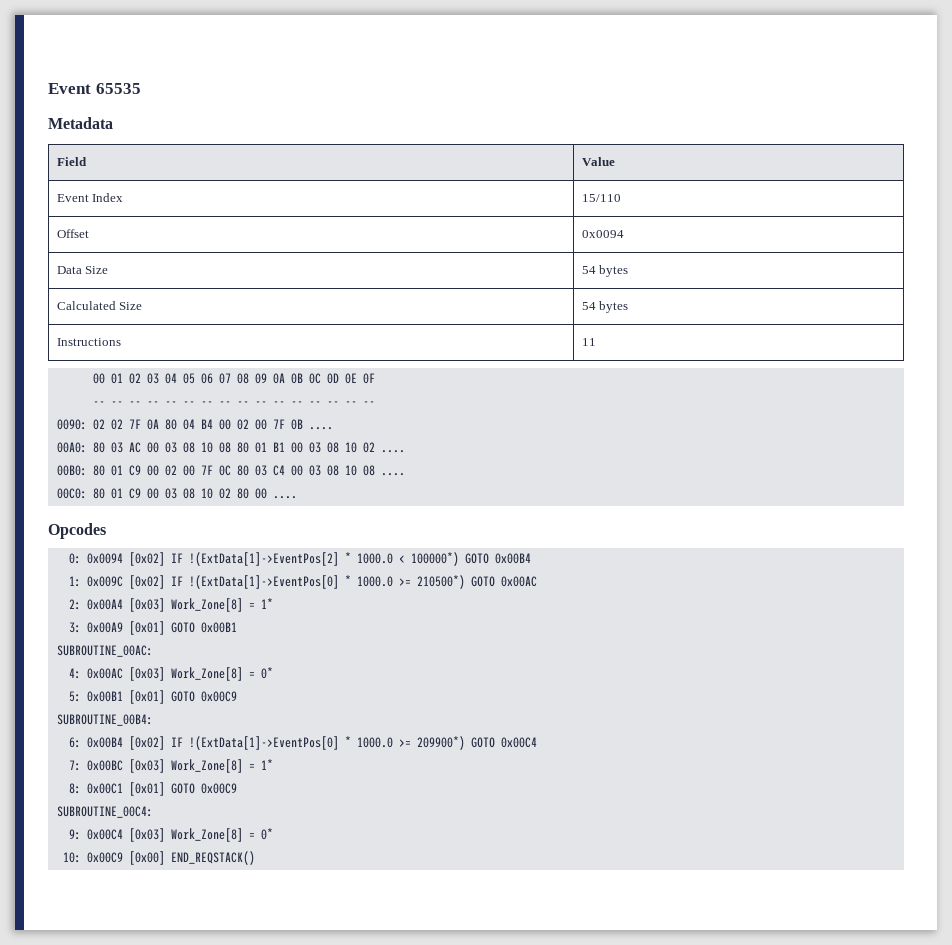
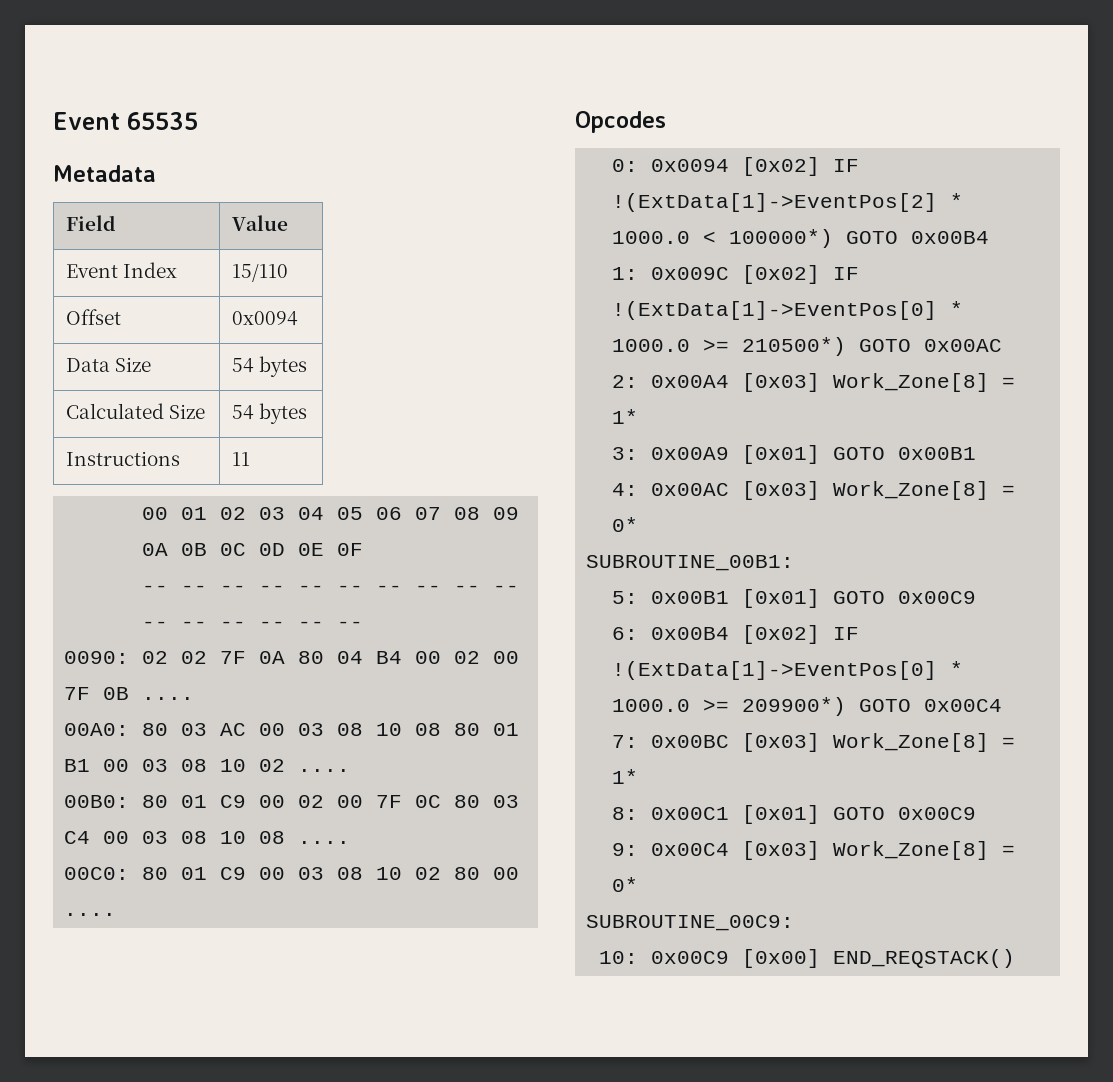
[56,645,153,657] // SUBROUTINE_00AC: -> (977, 453) none
(273, 673) none -> [586,555,795,571] // SUBROUTINE_00B1:
[56,714,153,726] // SUBROUTINE_00B4: -> (977, 597) none
[56,806,153,818] // SUBROUTINE_00C4: -> (977, 813) none
(273, 834) none -> [586,915,795,931] // SUBROUTINE_00C9:

